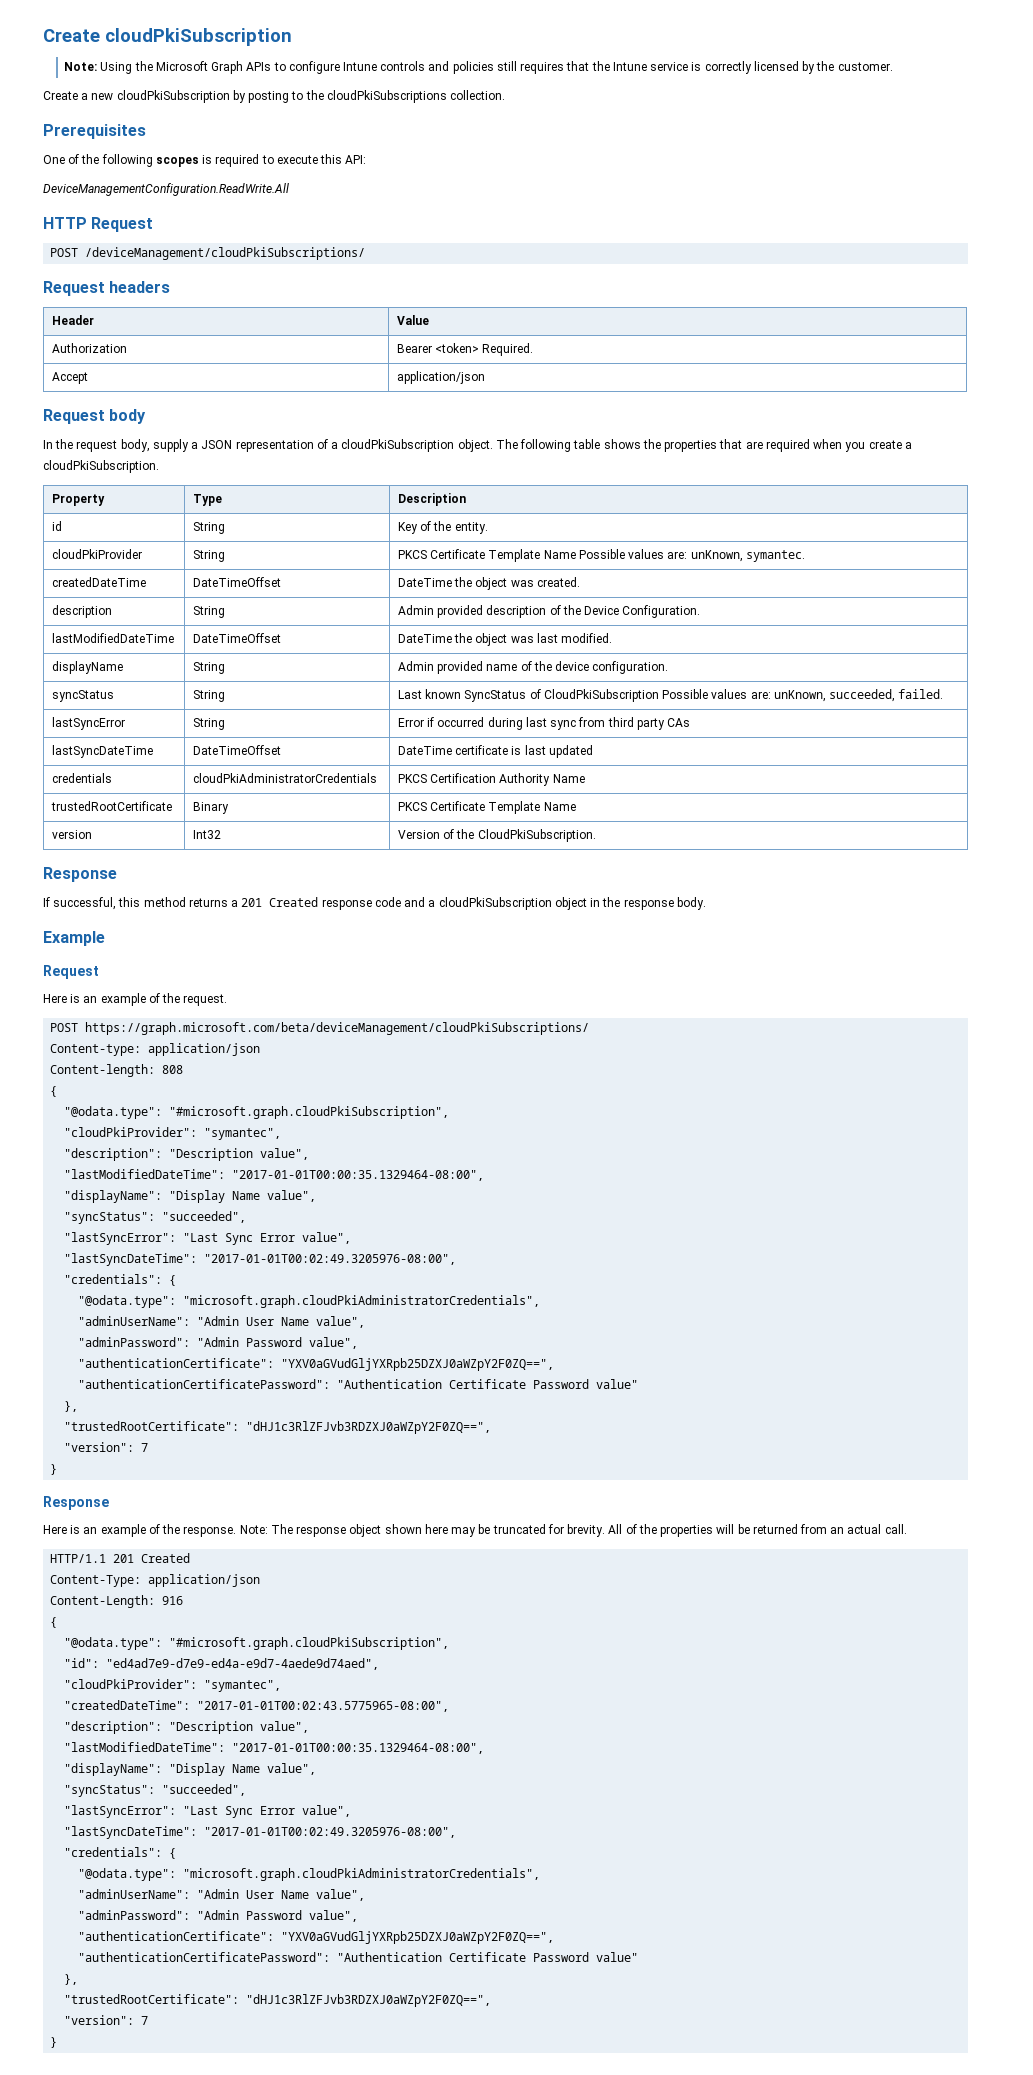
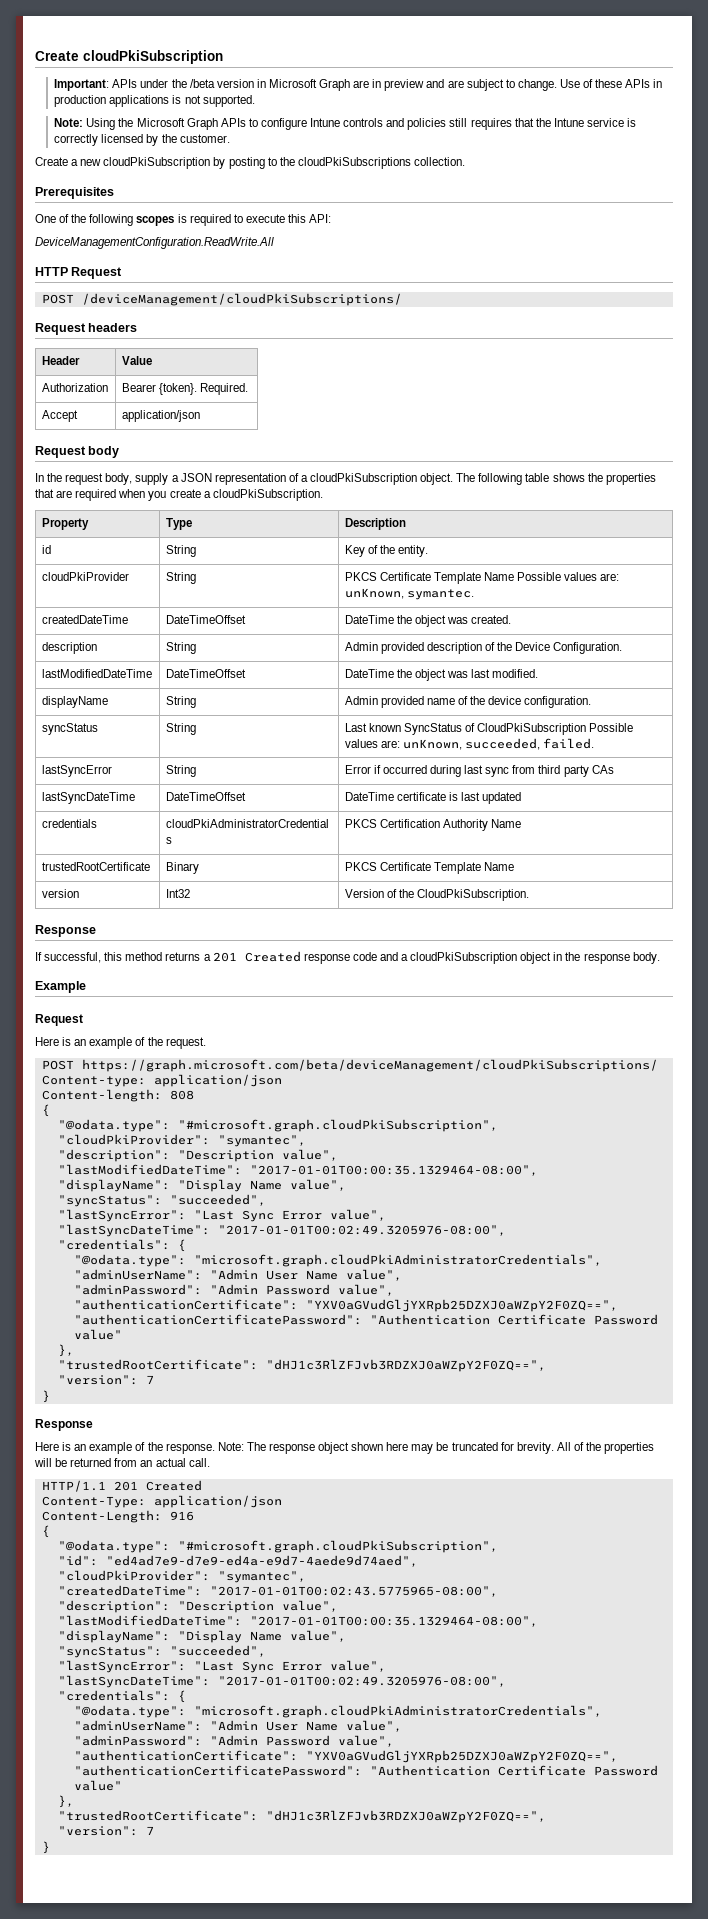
(292, 37) none -> [54,79,663,91] [54,95,255,107] // Important: APIs under the /beta version in Microsoft Graph are in preview and are subject to change. Use of these APIs in production applications is not supported.
[435,343,480,353] <token> -> [158,383,197,395] {token}.

